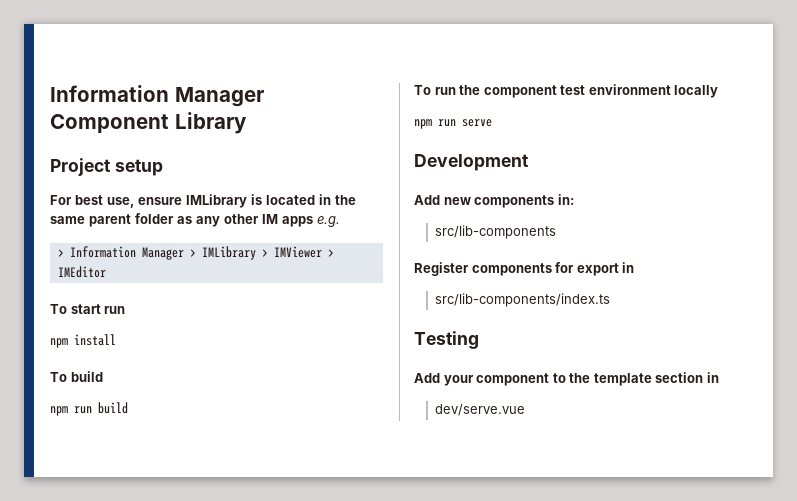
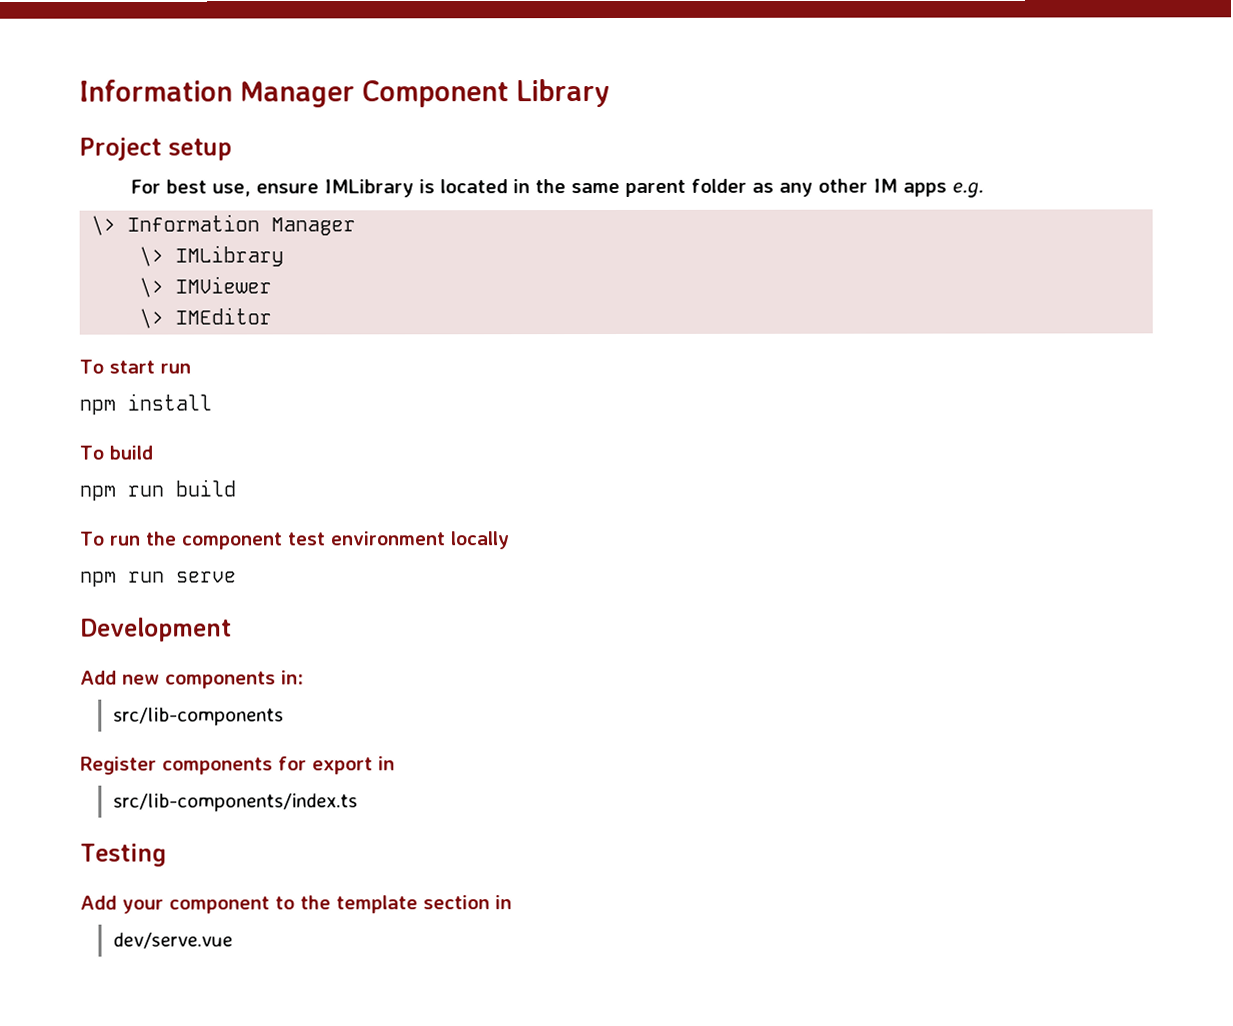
[57,246,268,260] > Information Manager > IMLibrary > -> [91,214,357,236] [139,245,285,267] [139,277,165,298] \> Information Manager // \> IMLibrary // \>
[327,249,334,257] > -> [139,308,165,329] // \>

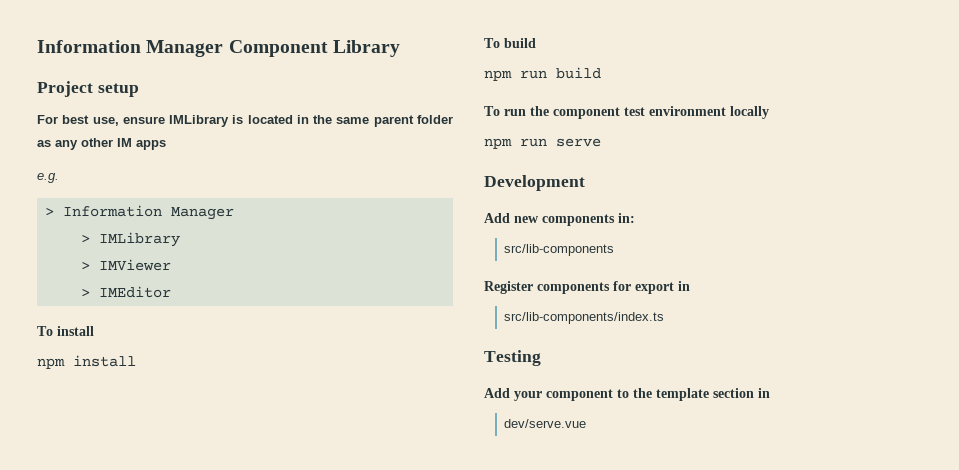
(947, 189) none -> (166, 145) //
[91,215,117,236] \> -> [44,208,54,216] >
[139,246,165,267] \> -> [80,235,90,243] >
[139,277,165,298] \> -> [80,262,90,270] >
[139,308,165,329] \> -> [80,289,90,297] >
[108,360,191,374] start run -> [57,326,94,336] install

